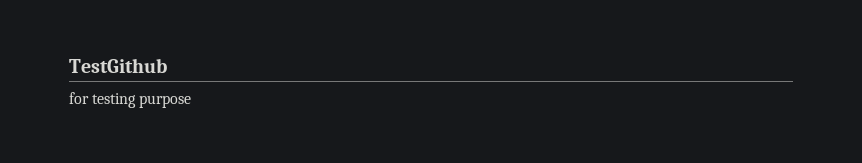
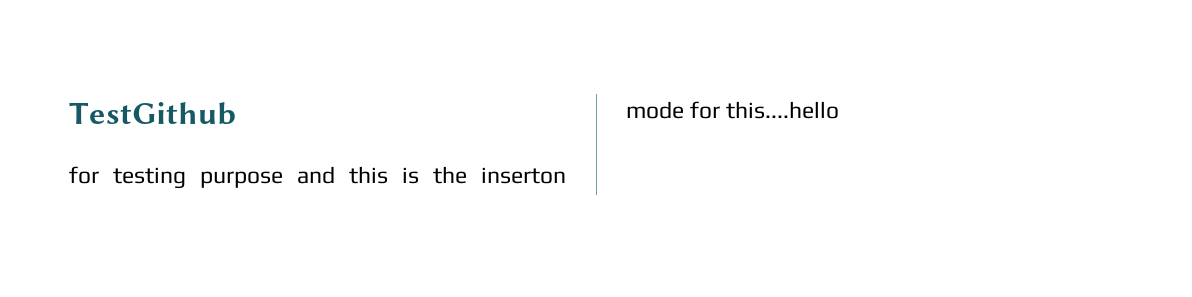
(192, 101) none -> [297,166,566,184] [626,101,840,119] and this is the inserton mode for this....hello

